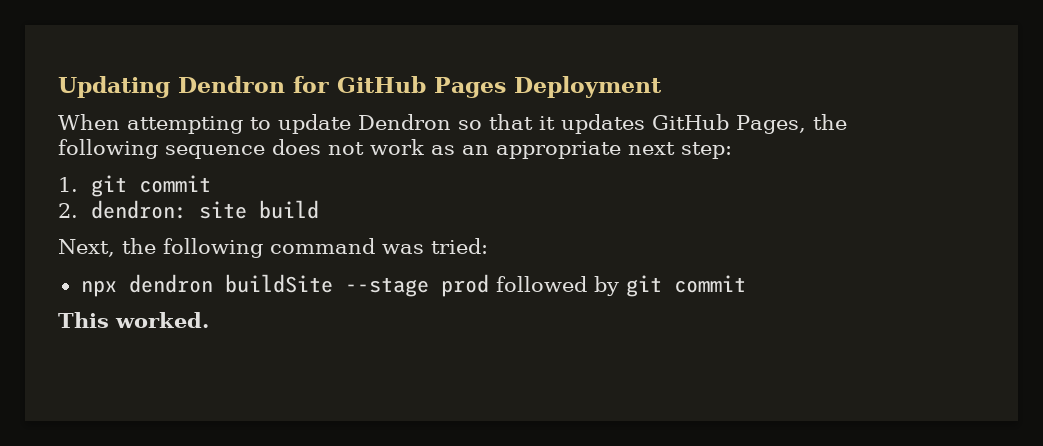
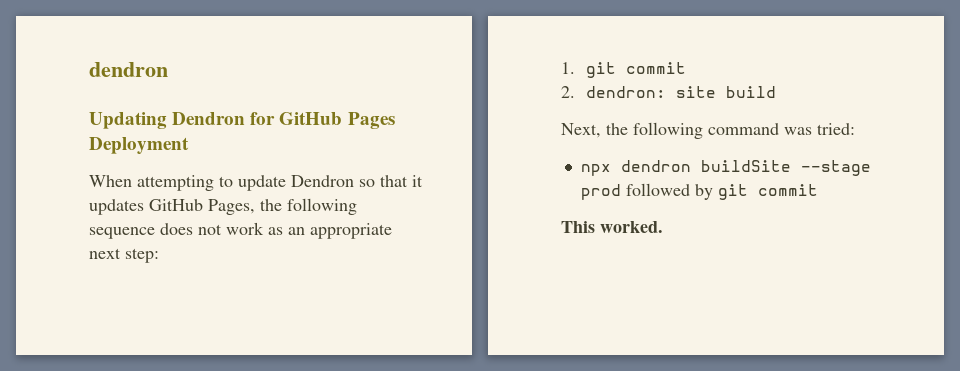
(58, 87) none -> [89,62,168,77] dendron //

